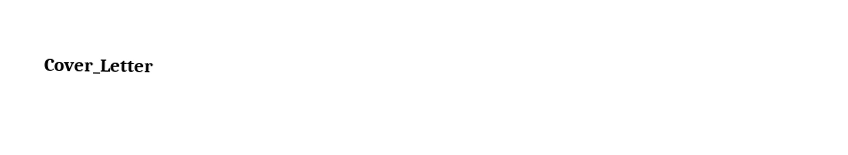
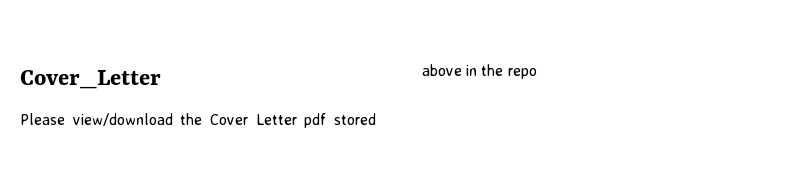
(154, 67) none -> [20,113,376,128] [422,64,537,79] // Please view/download the Cover Letter pdf stored above in the repo

